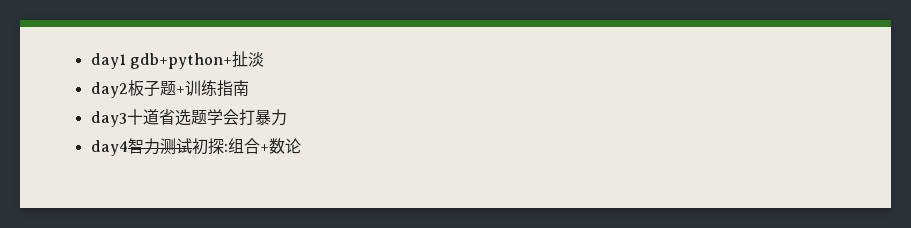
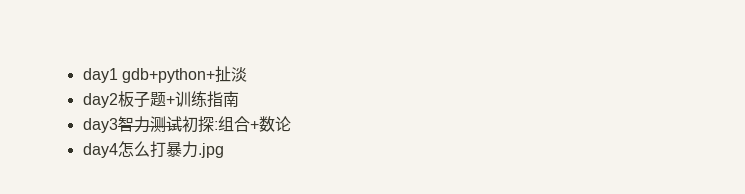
[126,109,287,126] [90,140,128,156] 十道省选题学会打暴力 // day4 -> (118, 125) none
(301, 146) none -> [82,141,224,158] // day4怎么打暴力.jpg

